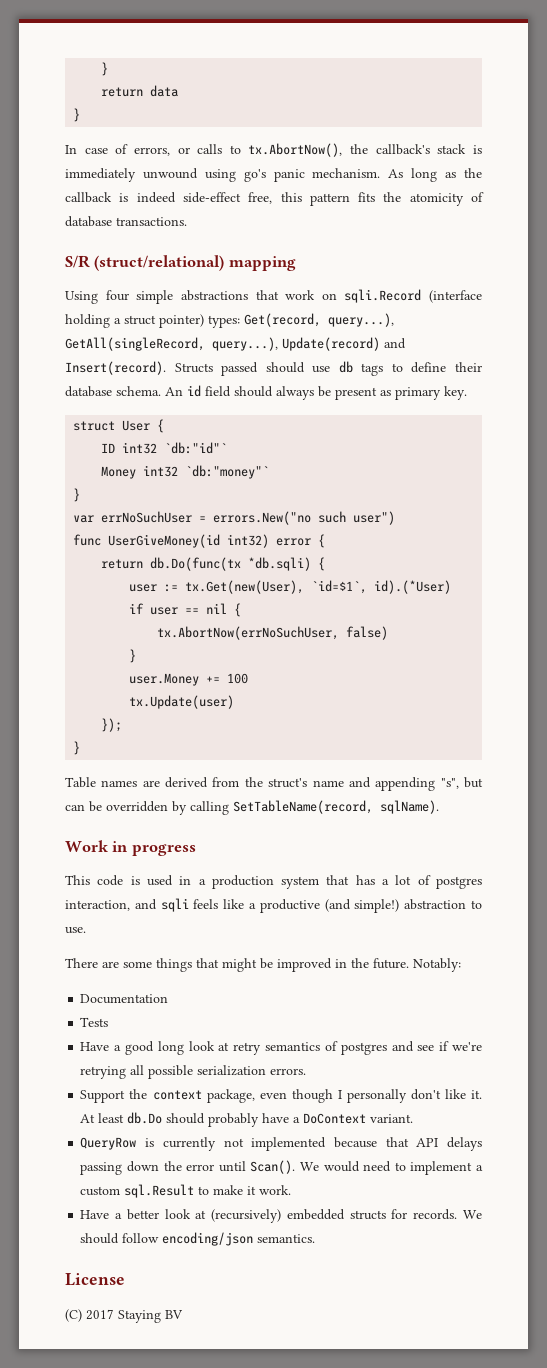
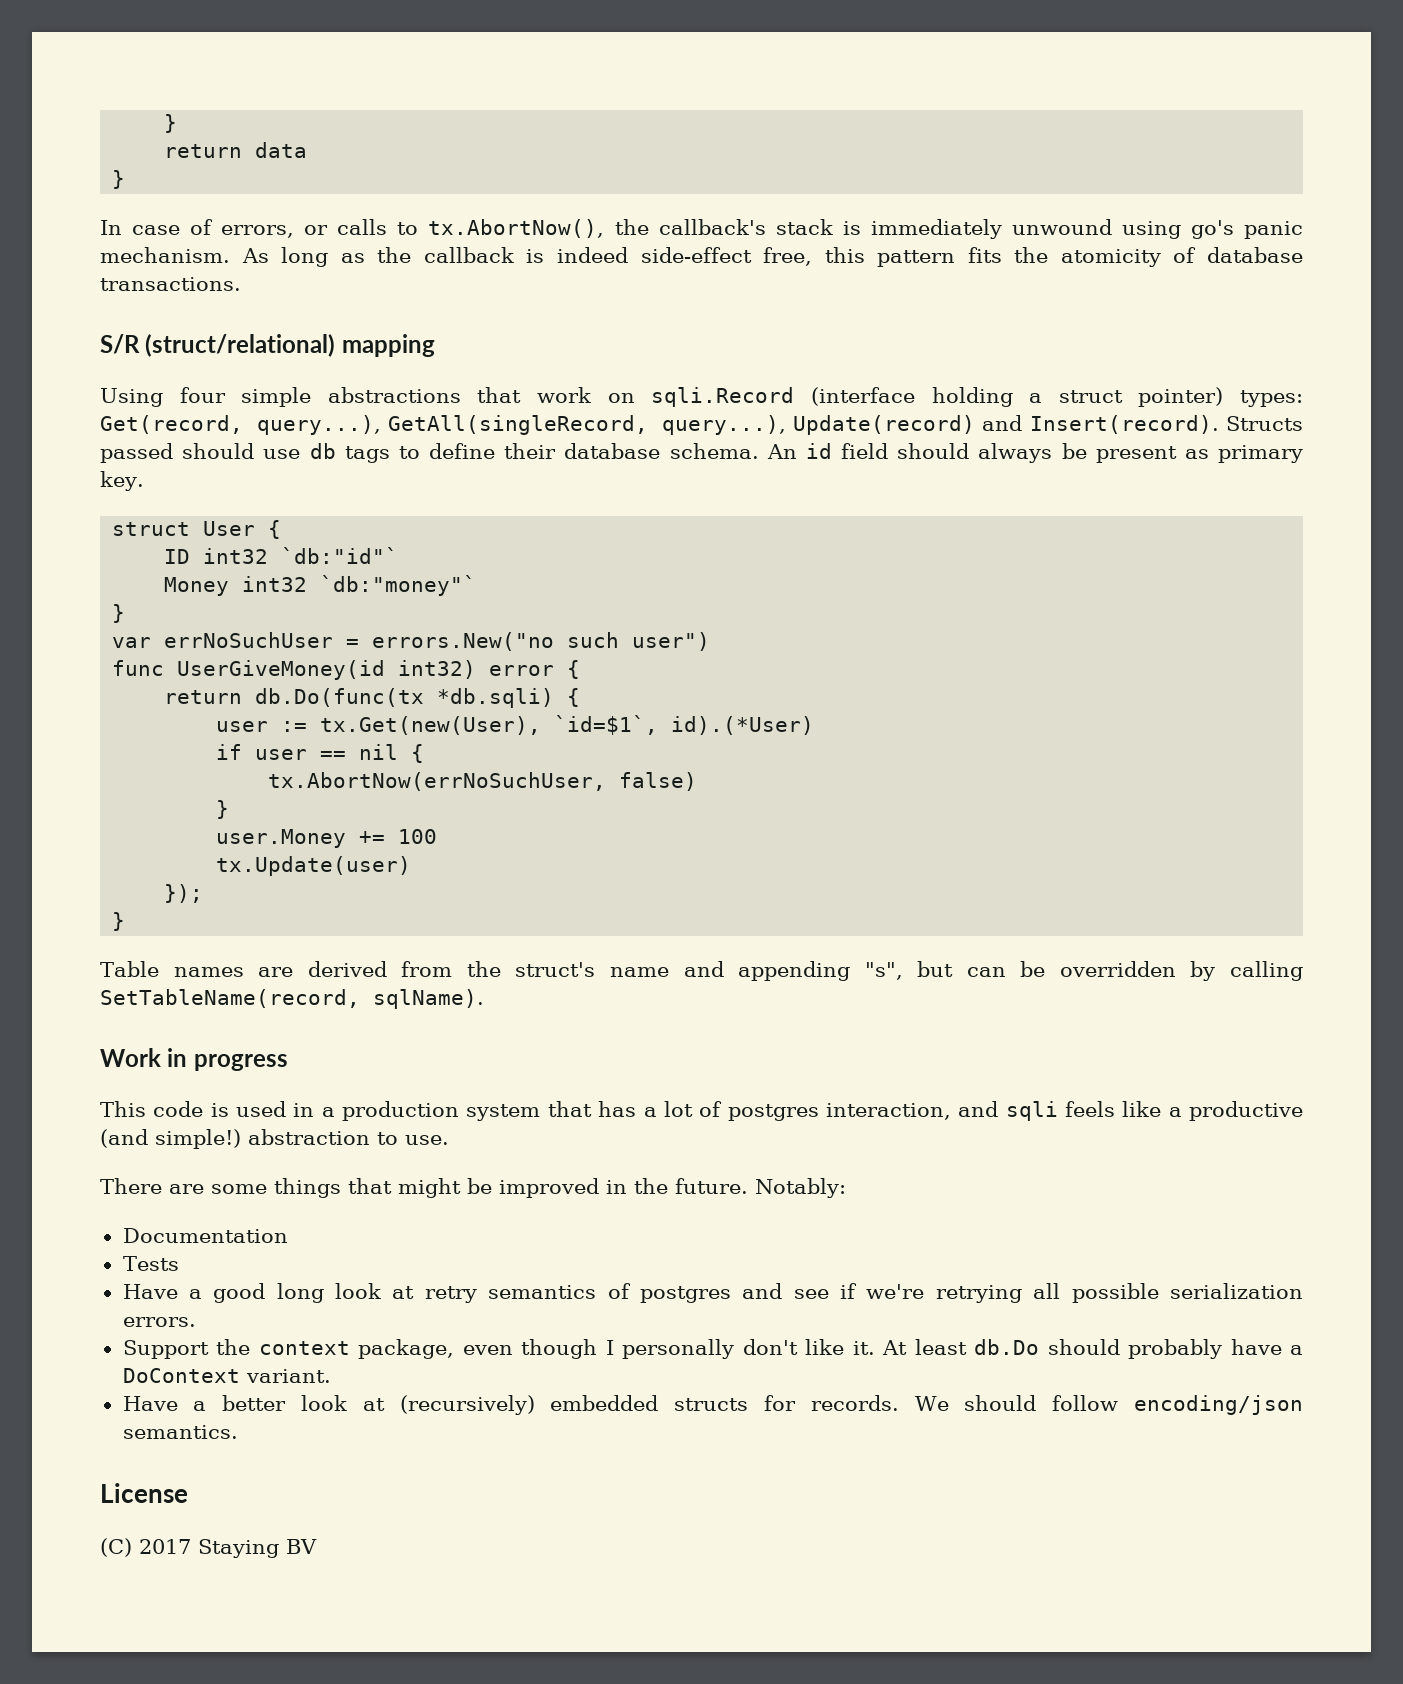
[80,1137,482,1151] [80,1160,484,1175] [80,1184,292,1198] // QueryRow is currently not implemented because that API delays passing down the error until Scan(). We would need to implement a custom sql.Result to make it work. -> (331, 1376) none

